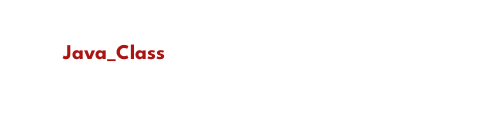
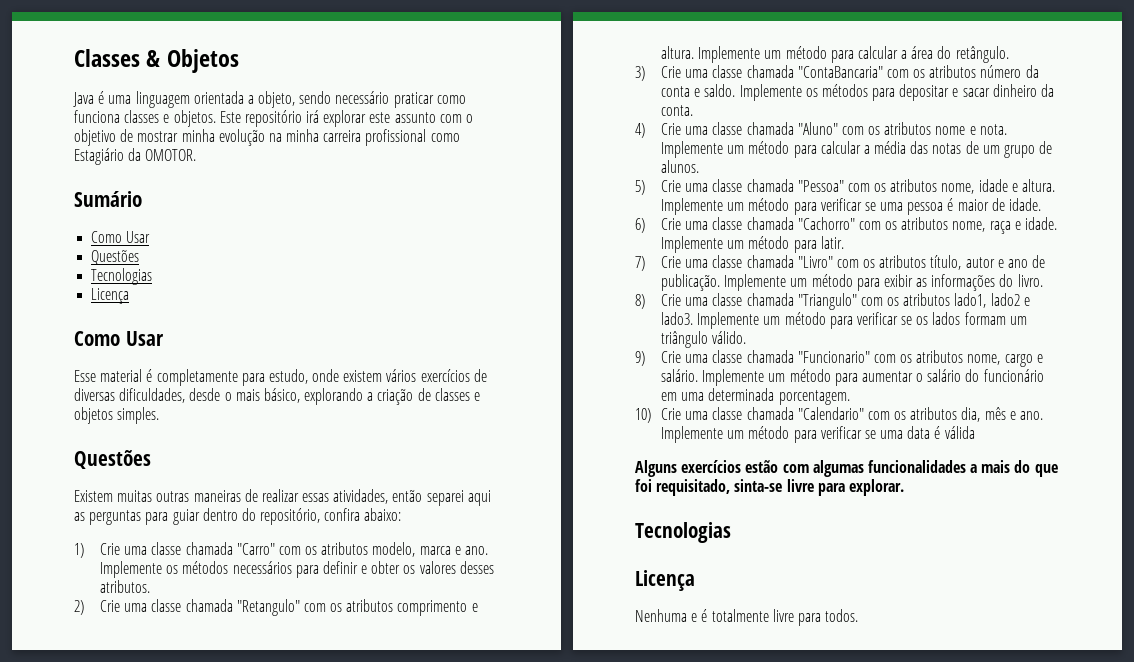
[62,44,165,62] Java_Class -> [74,49,239,73] [73,91,466,108] [74,110,474,127] [74,129,460,146] [74,148,197,165] [74,191,142,207] [91,231,151,243] [91,249,140,265] [91,268,153,285] [91,288,130,304] [74,331,164,346] [74,369,487,386] [74,388,481,405] [74,407,160,424] [74,450,151,469] [74,489,491,506] [74,508,402,525] [74,542,489,558] [100,561,494,578] [100,580,151,593] [74,599,478,616] [661,46,1009,63] [635,65,1039,81] [661,84,1055,101] [661,105,694,116] [635,122,1007,138] [661,141,1053,158] [661,160,700,173] [635,179,1056,195] [661,198,1042,215] [635,217,1058,234] [661,236,844,253] [635,255,1046,271] [661,274,1043,291] [635,293,1030,310] [661,312,1027,329] [661,331,747,348] [635,350,1043,367] [661,369,1044,386] [661,388,850,405] [635,407,1044,423] [661,426,975,443] [635,460,1058,477] [635,479,904,496] [635,522,731,543] [635,570,695,591] [635,609,859,626] Classes & Objetos // Java é uma linguagem orientada a objeto, sendo necessário praticar como funciona classes e objetos. Este repositório irá explorar este assunto com o objetivo de mostrar minha evolução na minha carreira profissional como Estagiário da OMOTOR. // Sumário // Como Usar // Questões // Tecnologias // Licença // Como Usar // Esse material é completamente para estudo, onde existem vários exercícios de diversas dificuldades, desde o mais básico, explorando a criação de classes e objetos simples. // Questões // Existem muitas outras maneiras de realizar essas atividades, então separei aqui as perguntas para guiar dentro do repositório, confira abaixo: // 1) Crie uma classe chamada "Carro" com os atributos modelo, marca e ano. Implemente os métodos necessários para definir e obter os valores desses atributos. // 2) Crie uma classe chamada "Retangulo" com os atributos comprimento e altura. Implemente um método para calcular a área do retângulo. // 3) Crie uma classe chamada "ContaBancaria" com os atributos número da conta e saldo. Implemente os métodos para depositar e sacar dinheiro da conta. // 4) Crie uma classe chamada "Aluno" com os atributos nome e nota. Implemente um método para calcular a média das notas de um grupo de alunos. // 5) Crie uma classe chamada "Pessoa" com os atributos nome, idade e altura. Implemente um método para verificar se uma pessoa é maior de idade. // 6) Crie uma classe chamada "Cachorro" com os atributos nome, raça e idade. Implemente um método para latir. // 7) Crie uma classe chamada "Livro" com os atributos título, autor e ano de publicação. Implemente um método para exibir as informações do livro. // 8) Crie uma classe chamada "Triangulo" com os atributos lado1, lado2 e lado3. Implemente um método para verificar se os lados formam um triângulo válido. // 9) Crie uma classe chamada "Funcionario" com os atributos nome, cargo e salário. Implemente um método para aumentar o salário do funcionário em uma determinada porcentagem. // 10) Crie uma classe chamada "Calendario" com os atributos dia, mês e ano. Implemente um método para verificar se uma data é válida // Alguns exercícios estão com algumas funcionalidades a mais do que foi requisitado, sinta-se livre para explorar. // Tecnologias // Licença // Nenhuma e é totalmente livre para todos.

